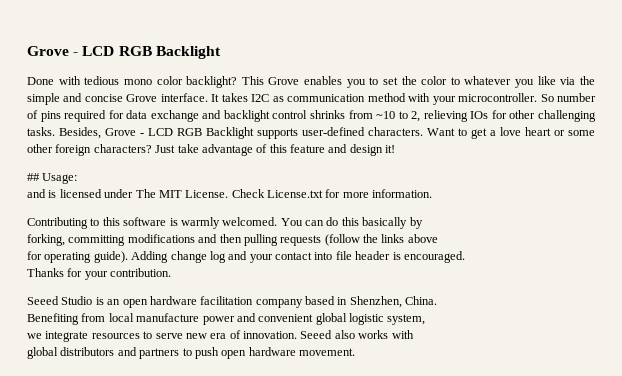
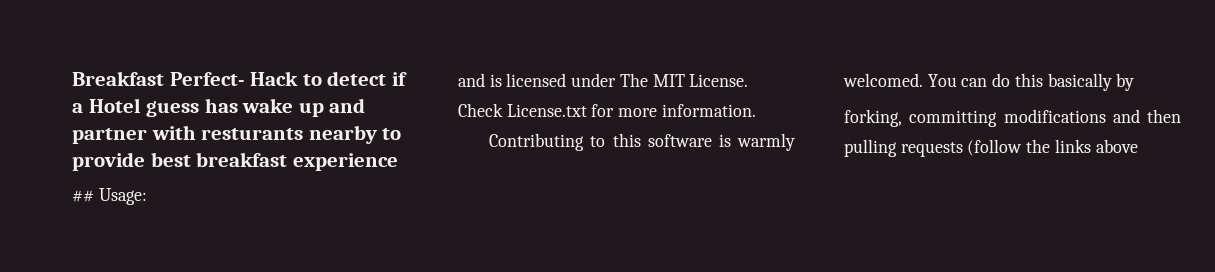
[27,46,221,59] [27,76,596,88] [27,93,596,105] [27,110,596,122] [27,127,595,139] [27,144,396,156] Grove - LCD RGB Backlight // Done with tedious mono color backlight? This Grove enables you to set the color to whatever you like via the simple and concise Grove interface. It takes I2C as communication method with your microcontroller. So number of pins required for data exchange and backlight control shrinks from ~10 to 2, relieving IOs for other challenging tasks. Besides, Grove - LCD RGB Backlight supports user-defined characters. Want to get a love heart or some other foreign characters? Just take advantage of this feature and design it! -> [72,71,407,86] [72,98,366,117] [72,125,402,144] [72,152,398,171] Breakfast Perfect- Hack to detect if a Hotel guess has wake up and partner with resturants nearby to provide best breakfast experience
[27,251,465,263] [27,268,172,280] [27,296,438,308] [27,313,426,325] [27,330,414,342] [27,347,355,359] // for operating guide). Adding change log and your contact into file header is encouraged. // Thanks for your contribution. // Seeed Studio is an open hardware facilitation company based in Shenzhen, China. // Benefiting from local manufacture power and convenient global logistic system, // we integrate resources to serve new era of innovation. Seeed also works with // global distributors and partners to push open hardware movement. -> (1138, 146) none

